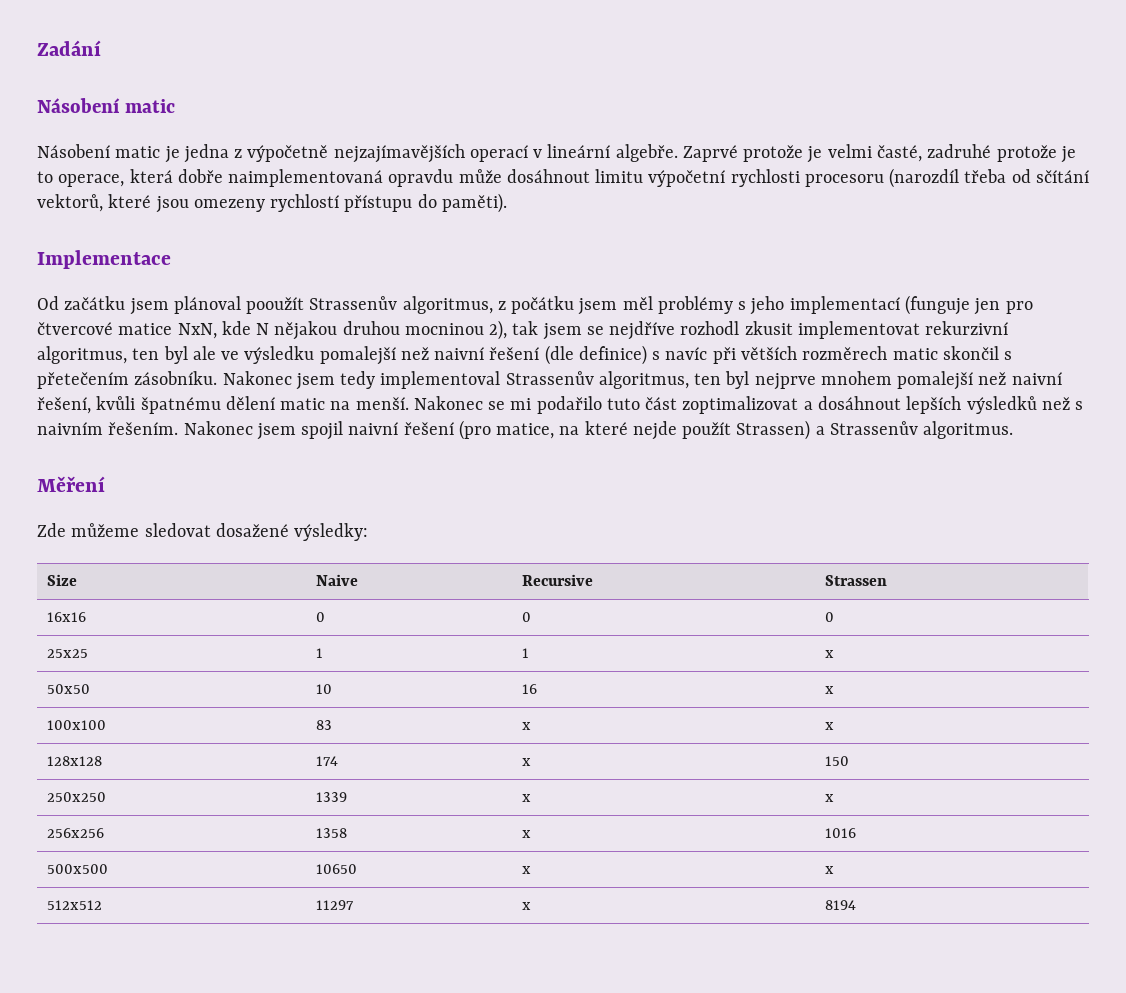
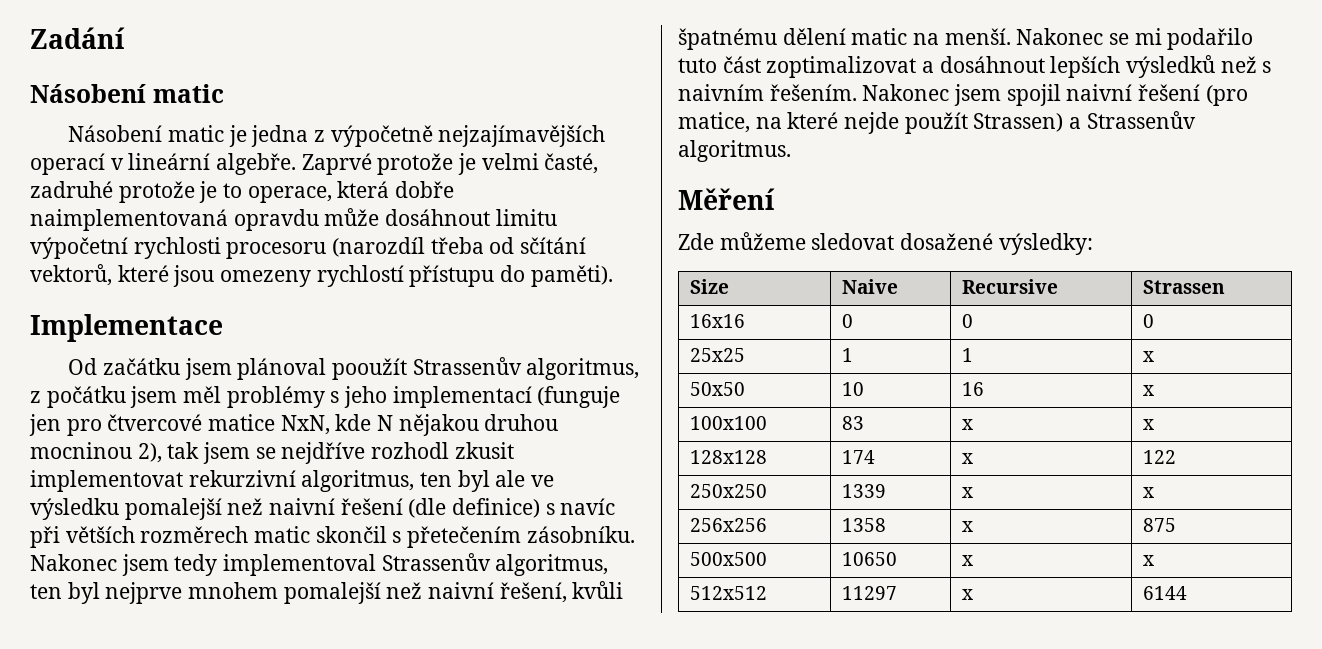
[824,756,849,766] 150 -> [1142,450,1176,464] 122
[824,828,856,838] 1016 -> [1142,518,1176,532] 875
[824,900,856,910] 8194 -> [1142,586,1187,600] 6144

